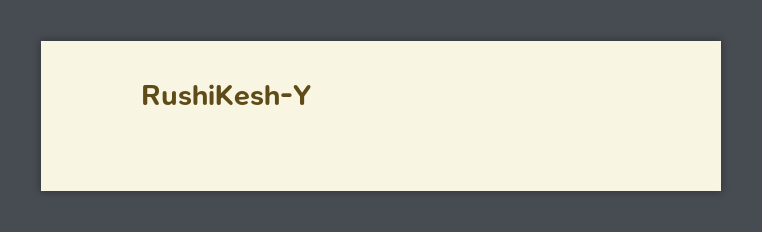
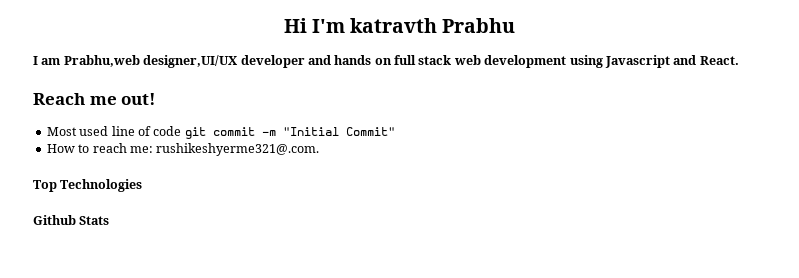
[141,84,312,106] RushiKesh-Y -> [283,18,516,33] [33,55,739,68] [33,93,157,105] [46,126,395,139] [46,143,320,156] [33,179,143,192] [33,215,110,225] Hi I'm katravth Prabhu // I am Prabhu,web designer,UI/UX developer and hands on full stack web development using Javascript and React. // Reach me out! // Most used line of code git commit -m "Initial Commit" // How to reach me: rushikeshyerme321@.com. // Top Technologies // Github Stats

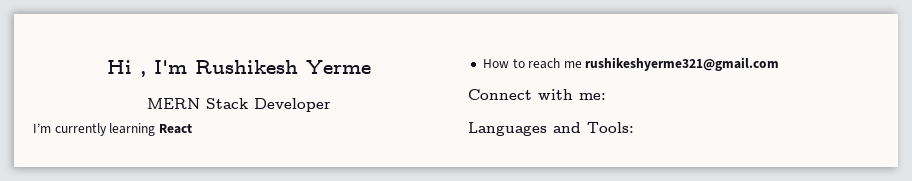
[311,18,516,33] [33,55,739,68] [33,93,157,105] [46,126,395,139] [46,143,320,156] [33,179,143,192] [33,215,110,225] I'm katravth Prabhu // I am Prabhu,web designer,UI/UX developer and hands on full stack web development using Javascript and React. // Reach me out! // Most used line of code git commit -m "Initial Commit" // How to reach me: rushikeshyerme321@.com. // Top Technologies // Github Stats -> [139,60,371,77] [146,98,331,112] [33,123,192,136] [482,57,780,71] [468,89,606,100] [468,122,634,136] , I'm Rushikesh Yerme // MERN Stack Developer // I’m currently learning React // How to reach me rushikeshyerme321@gmail.com // Connect with me: // Languages and Tools:

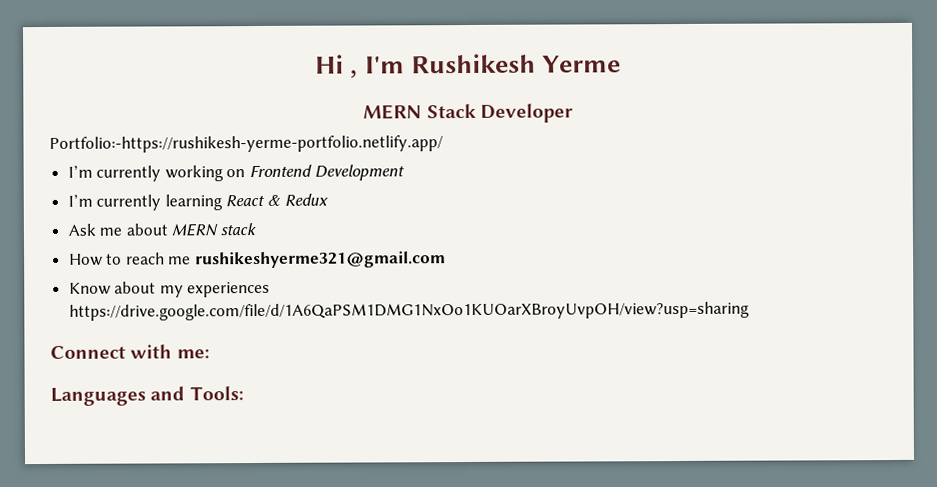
[33,123,192,136] I’m currently learning React -> [49,135,443,153] [67,164,405,182] [67,193,329,211] [67,222,257,237] Portfolio:-https://rushikesh-yerme-portfolio.netlify.app/ // I’m currently working on Frontend Development // I’m currently learning React & Redux // Ask me about MERN stack
(780, 64) none -> [68,281,271,298] [68,301,750,321] // Know about my experiences https://drive.google.com/file/d/1A6QaPSM1DMG1NxOo1KUOarXBroyUvpOH/view?usp=sharing

